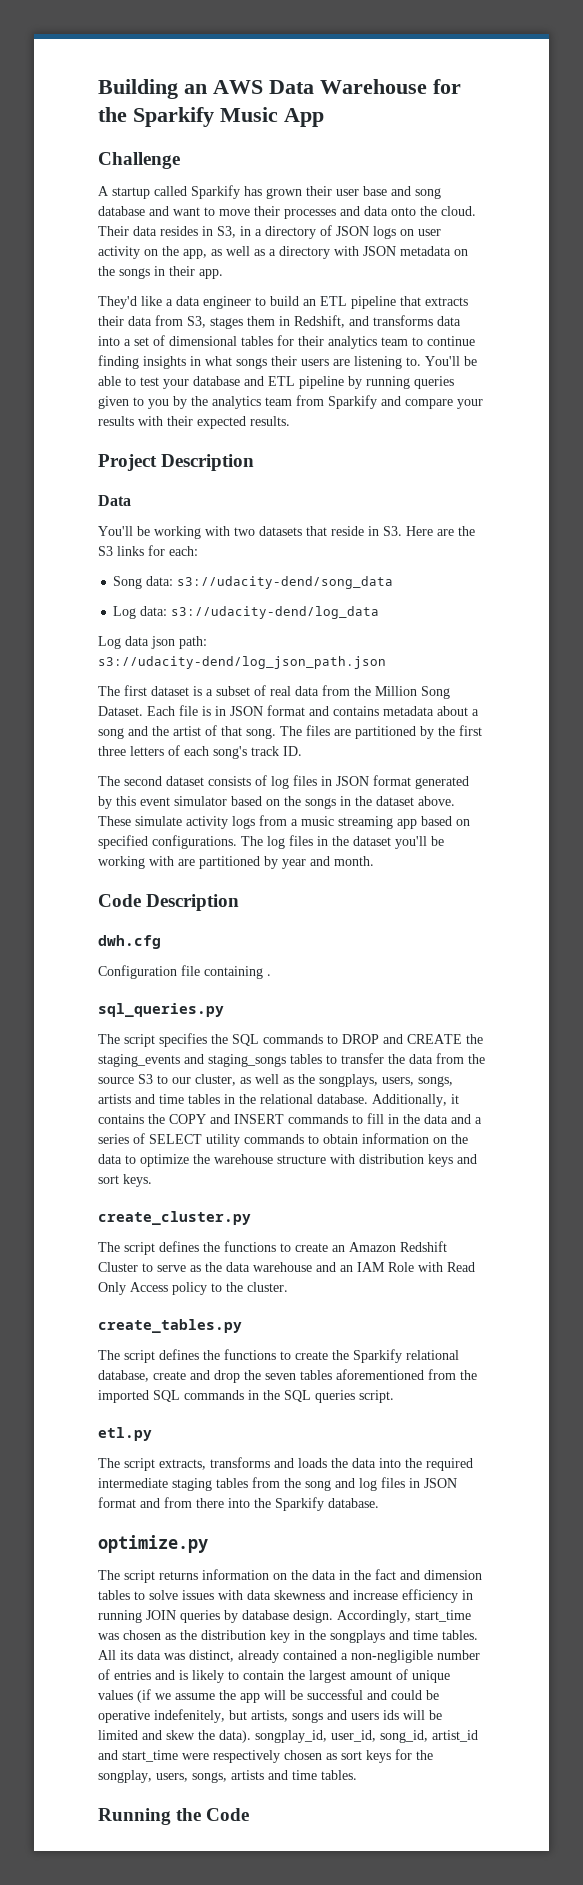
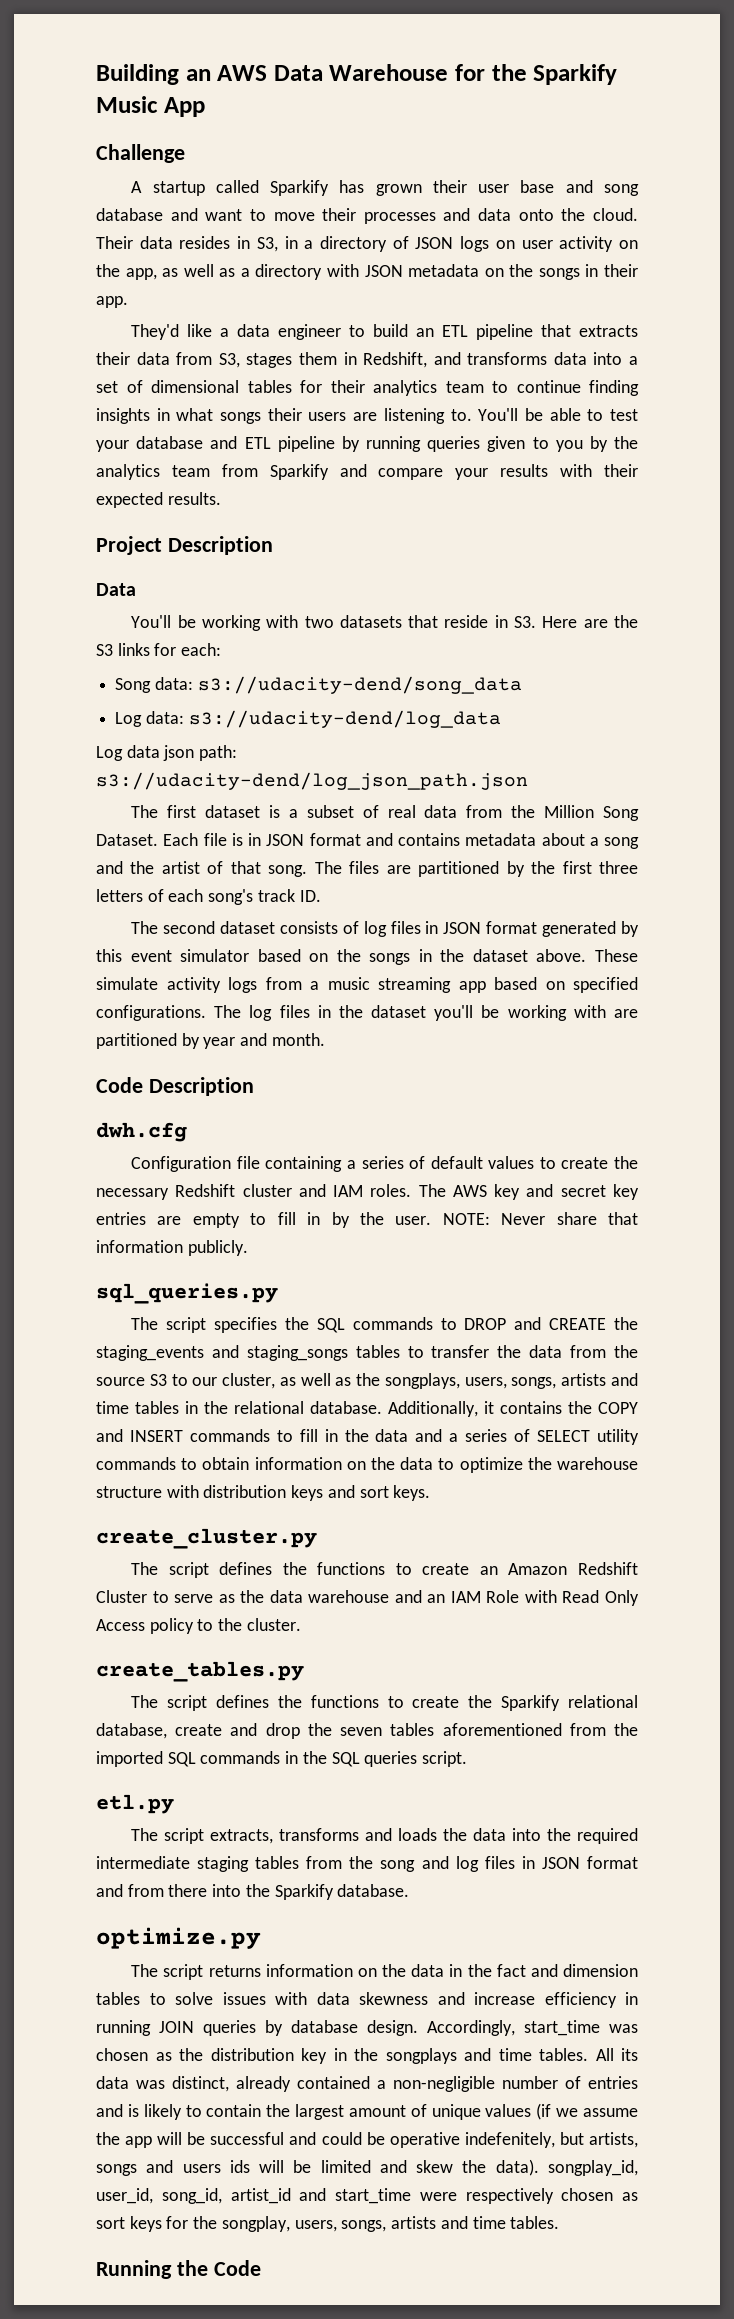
[267,974,271,976] . -> [347,1156,638,1169] [96,1184,639,1200] [96,1212,638,1228] [96,1240,248,1256] a series of default values to create the necessary Redshift cluster and IAM roles. The AWS key and secret key entries are empty to fill in by the user. NOTE: Never share that information publicly.

